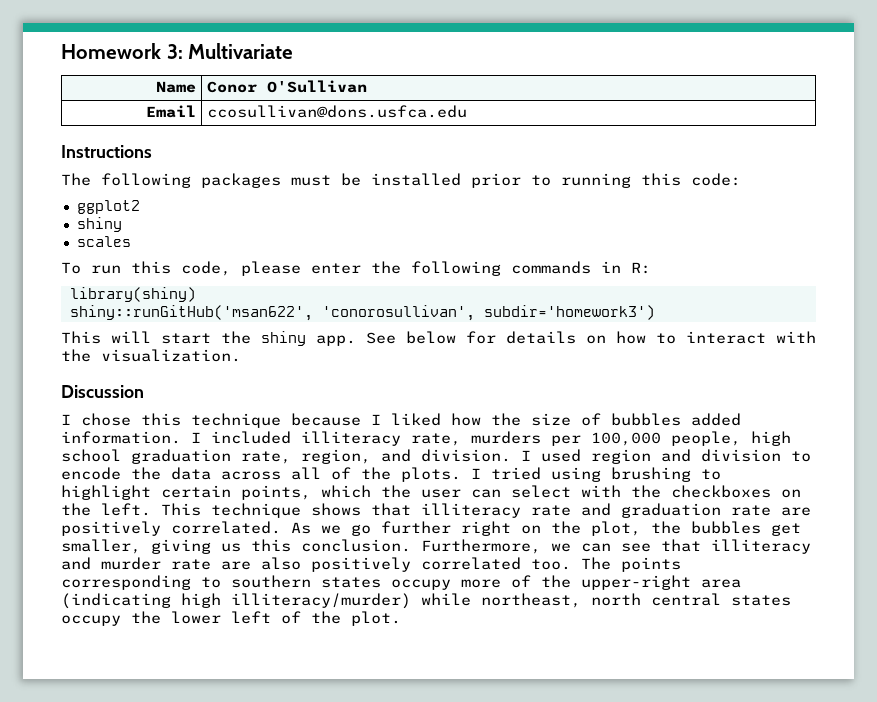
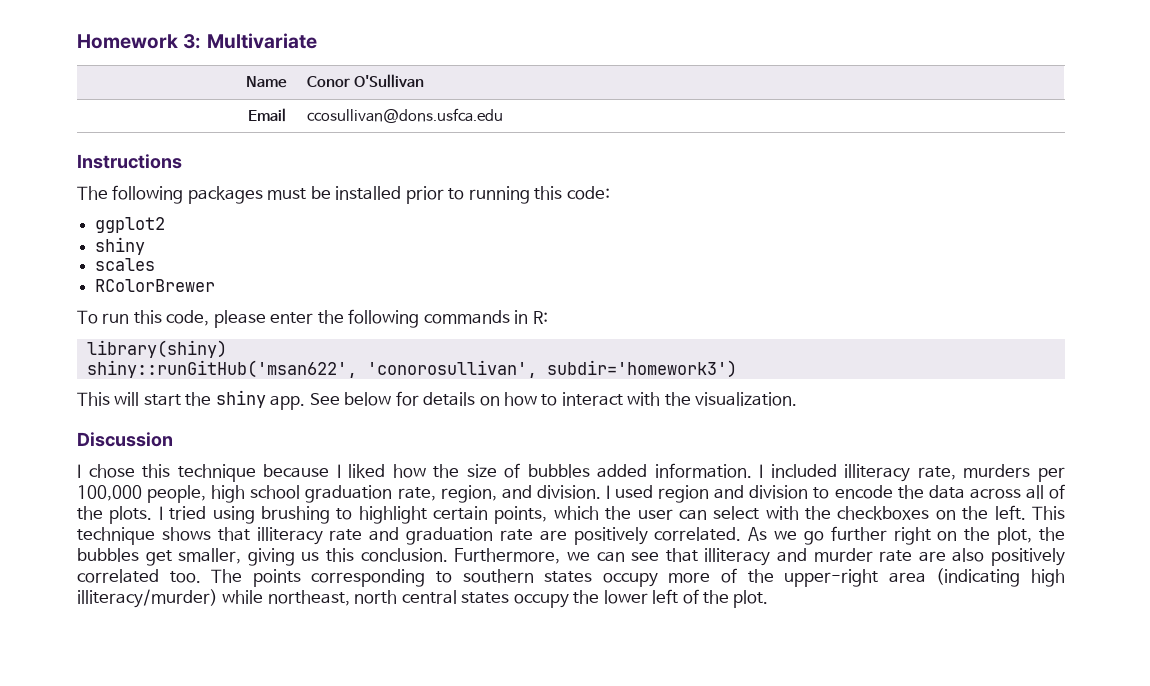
(131, 241) none -> [95,279,216,292] // RColorBrewer

